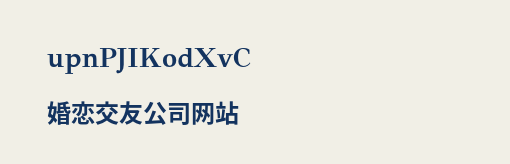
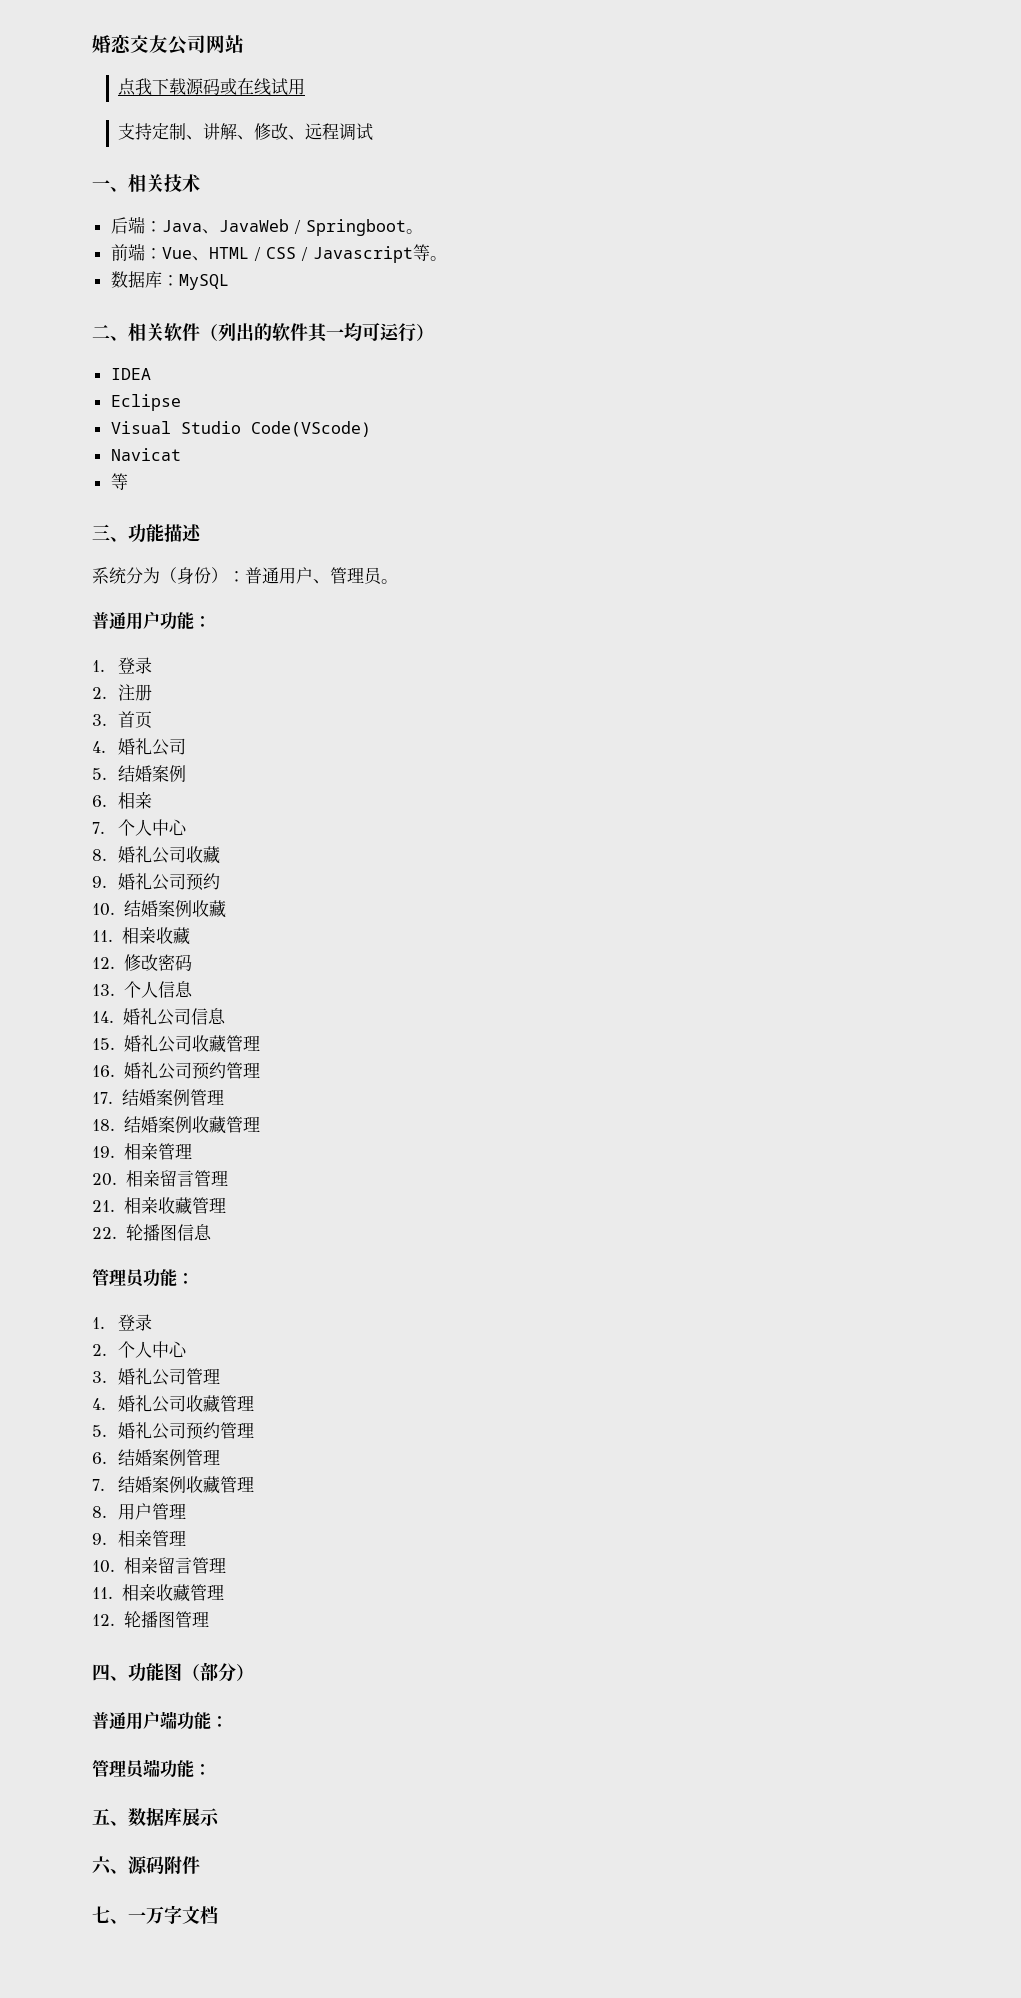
[47,47,251,74] upnPJIKodXvC // -> (92, 44) none
(239, 113) none -> [118,78,306,96] [118,123,374,141] [92,174,200,193] [110,216,423,236] [110,243,447,263] [110,271,229,290] [92,322,434,343] [110,368,151,380] [110,394,181,411] [110,421,371,437] [110,448,181,461] [110,473,128,490] [92,524,202,542] [92,567,398,585] [92,611,211,630] [92,657,153,674] [92,684,153,701] [92,711,153,729] [92,738,187,756] [92,765,187,782] [92,791,153,809] [92,819,188,836] [92,846,221,864] [92,873,221,891] [92,900,226,918] [92,926,190,945] [92,954,192,971] [92,981,193,998] [92,1008,226,1026] [92,1035,260,1053] [92,1062,260,1080] [92,1089,224,1106] [92,1116,260,1134] [92,1142,192,1160] [92,1169,228,1187] [92,1196,226,1215] [92,1224,212,1241] [92,1269,194,1288] [92,1314,153,1331] [92,1341,188,1358] [92,1368,221,1386] [92,1395,255,1413] [92,1422,255,1440] [92,1449,221,1466] [92,1476,255,1494] [92,1503,187,1520] [92,1529,187,1547] [92,1556,226,1574] [92,1583,224,1602] [92,1611,209,1628] [92,1662,254,1682] [92,1711,228,1730] [92,1759,211,1779] [92,1807,220,1826] [92,1856,200,1875] [92,1905,218,1924] // 点我下载源码或在线试用 // 支持定制、讲解、修改、远程调试 // 一、相关技术 // 后端：Java、JavaWeb / Springboot。 // 前端：Vue、HTML / CSS / Javascript等。 // 数据库：MySQL // 二、相关软件（列出的软件其一均可运行） // IDEA // Eclipse // Visual Studio Code(VScode) // Navicat // 等 // 三、功能描述 // 系统分为（身份）：普通用户、管理员。 // 普通用户功能： // 1.登录 // 2.注册 // 3.首页 // 4.婚礼公司 // 5.结婚案例 // 6.相亲 // 7.个人中心 // 8.婚礼公司收藏 // 9.婚礼公司预约 // 10.结婚案例收藏 // 11.相亲收藏 // 12.修改密码 // 13.个人信息 // 14.婚礼公司信息 // 15.婚礼公司收藏管理 // 16.婚礼公司预约管理 // 17.结婚案例管理 // 18.结婚案例收藏管理 // 19.相亲管理 // 20.相亲留言管理 // 21.相亲收藏管理 // 22.轮播图信息 // 管理员功能： // 1.登录 // 2.个人中心 // 3.婚礼公司管理 // 4.婚礼公司收藏管理 // 5.婚礼公司预约管理 // 6.结婚案例管理 // 7.结婚案例收藏管理 // 8.用户管理 // 9.相亲管理 // 10.相亲留言管理 // 11.相亲收藏管理 // 12.轮播图管理 // 四、功能图（部分） // 普通用户端功能： // 管理员端功能： // 五、数据库展示 // 六、源码附件 // 七、一万字文档

